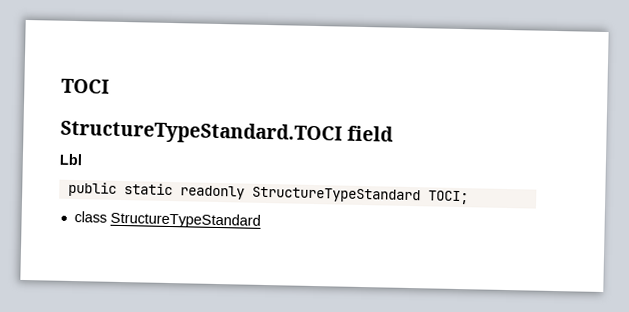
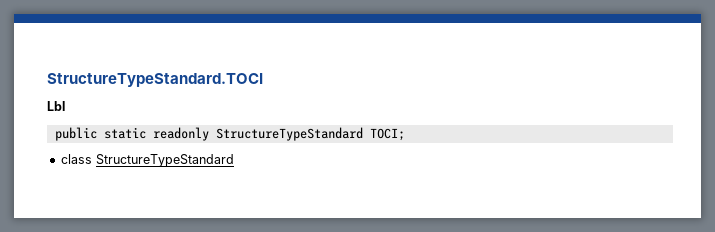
[61,78,110,94] TOCI // -> (47, 80) none
[347,125,395,142] field -> (263, 80) none

